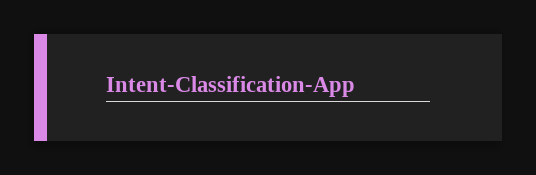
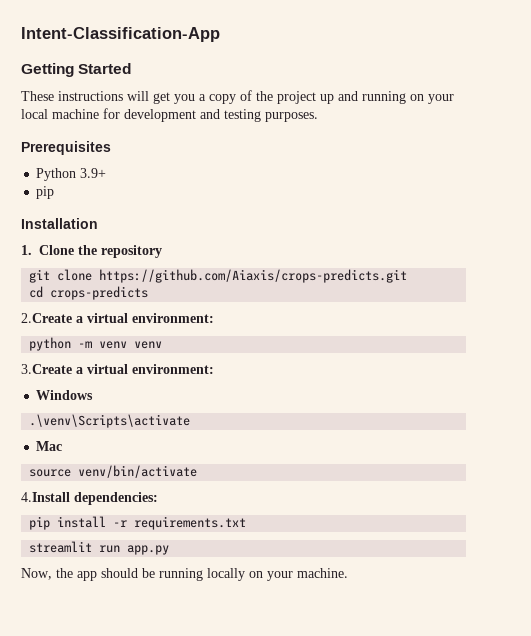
(355, 86) none -> [21,63,132,77] [21,90,454,104] [21,108,318,122] [21,141,111,155] [36,168,107,181] [36,186,55,199] [21,218,98,229] [21,245,162,258] [29,269,408,283] [29,286,149,300] [21,313,214,323] [29,337,163,351] [21,364,214,374] [36,390,94,400] [29,414,191,428] [36,441,63,451] [29,465,198,478] [21,492,158,505] [29,516,247,530] [29,541,170,555] [21,568,348,581] // Getting Started // These instructions will get you a copy of the project up and running on your local machine for development and testing purposes. // Prerequisites // Python 3.9+ // pip // Installation // 1. Clone the repository // git clone https://github.com/Aiaxis/crops-predicts.git // cd crops-predicts // 2.Create a virtual environment: // python -m venv venv // 3.Create a virtual environment: // Windows // .\venv\Scripts\activate // Mac // source venv/bin/activate // 4.Install dependencies: // pip install -r requirements.txt // streamlit run app.py // Now, the app should be running locally on your machine.

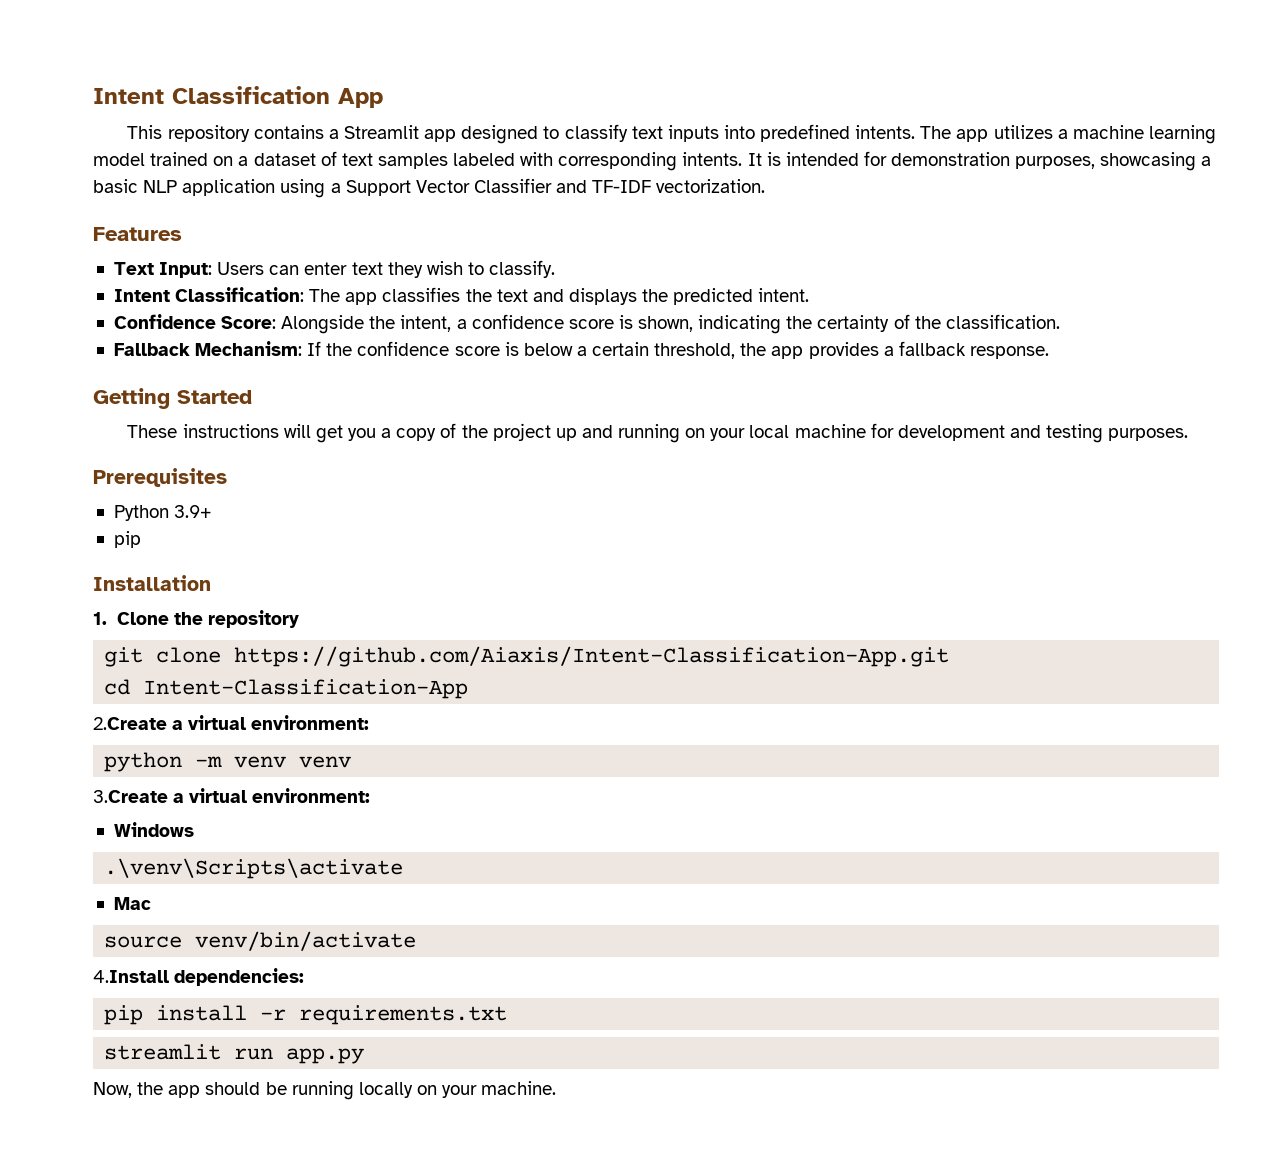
[21,27,220,42] Intent-Classification-App -> [93,86,383,108] [127,124,1216,144] [93,151,1212,171] [93,178,766,198] [93,227,182,241] [113,260,556,278] [113,287,810,305] [113,314,1060,334] [113,341,1049,359] Intent Classification App // This repository contains a Streamlit app designed to classify text inputs into predefined intents. The app utilizes a machine learning model trained on a dataset of text samples labeled with corresponding intents. It is intended for demonstration purposes, showcasing a basic NLP application using a Support Vector Classifier and TF-IDF vectorization. // Features // Text Input: Users can enter text they wish to classify. // Intent Classification: The app classifies the text and displays the predicted intent. // Confidence Score: Alongside the intent, a confidence score is shown, indicating the certainty of the classification. // Fallback Mechanism: If the confidence score is below a certain threshold, the app provides a fallback response.
[99,269,408,283] https://github.com/Aiaxis/crops-predicts.git -> [234,646,950,667] https://github.com/Aiaxis/Intent-Classification-App.git
[50,286,149,300] crops-predicts -> [143,679,469,699] Intent-Classification-App

